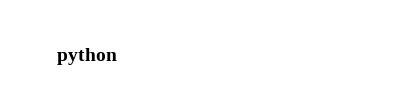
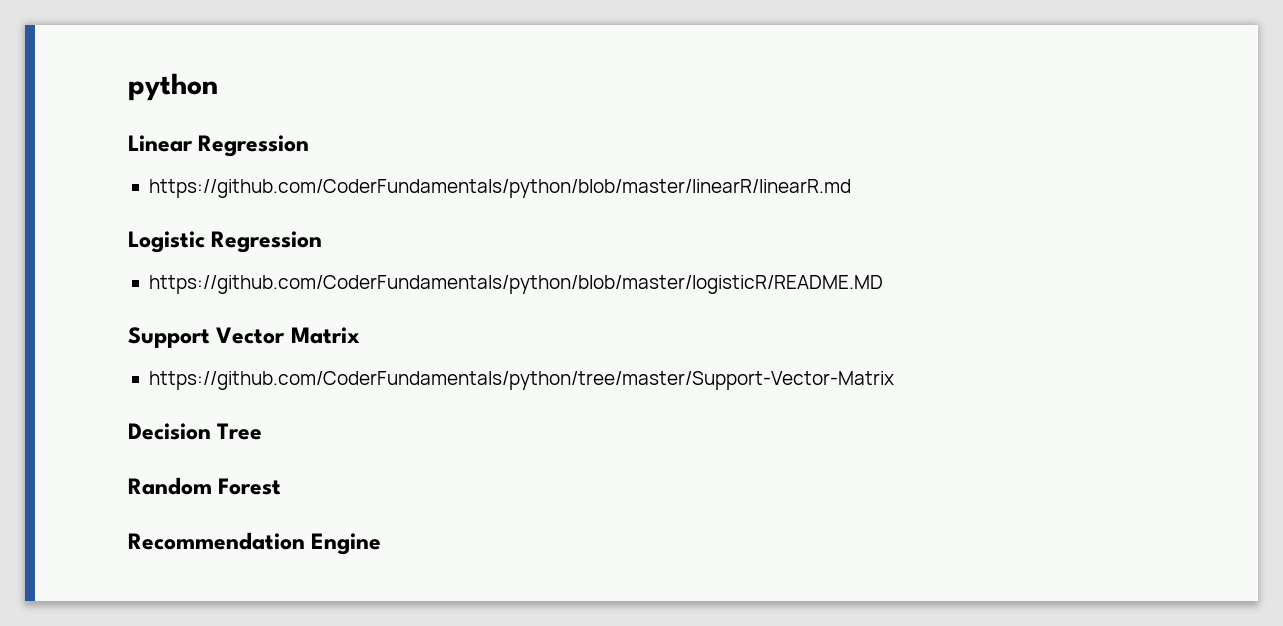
(117, 56) none -> [128,135,310,157] [148,179,851,198] [128,231,323,253] [148,275,883,294] [128,327,360,348] [148,371,894,390] [128,423,263,440] [128,477,282,495] [128,532,382,555] // Linear Regression // https://github.com/CoderFundamentals/python/blob/master/linearR/linearR.md // Logistic Regression // https://github.com/CoderFundamentals/python/blob/master/logisticR/README.MD // Support Vector Matrix // https://github.com/CoderFundamentals/python/tree/master/Support-Vector-Matrix // Decision Tree // Random Forest // Recommendation Engine

